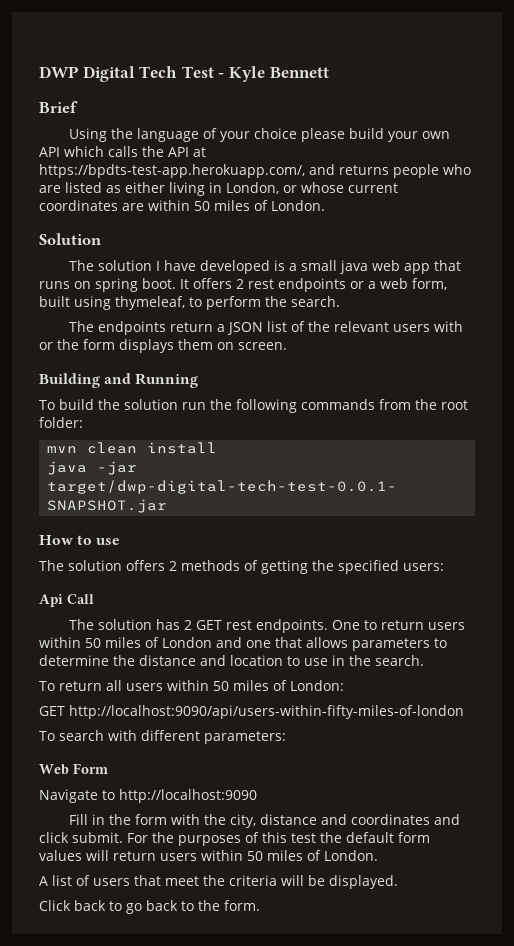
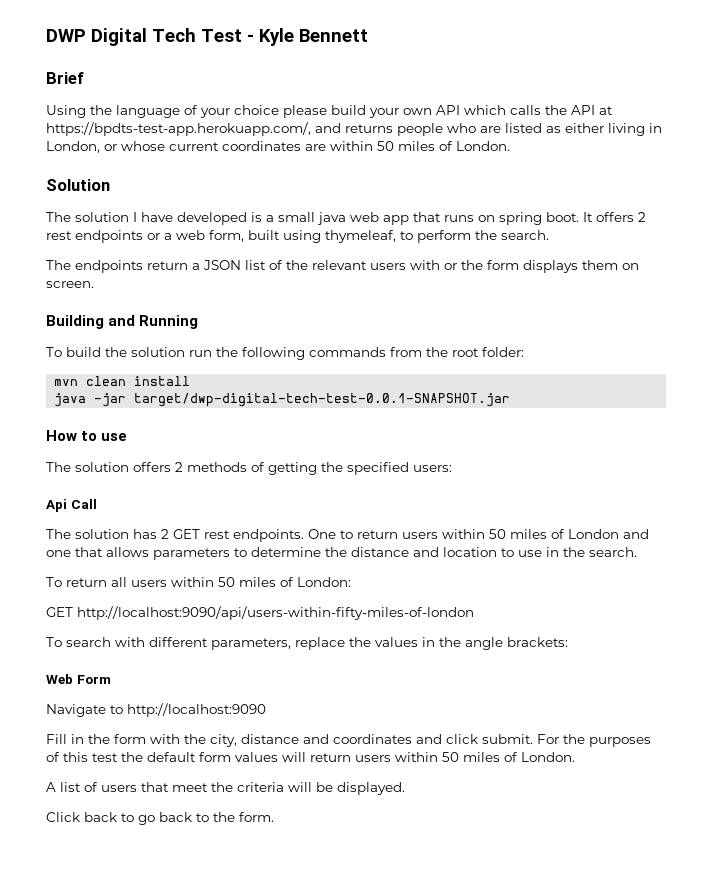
[203,731,286,744] parameters: -> [211,637,568,650] parameters, replace the values in the angle brackets:

